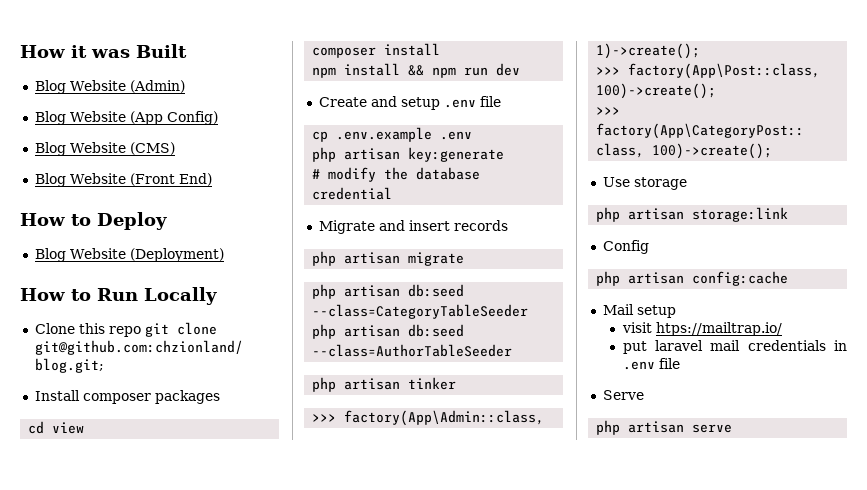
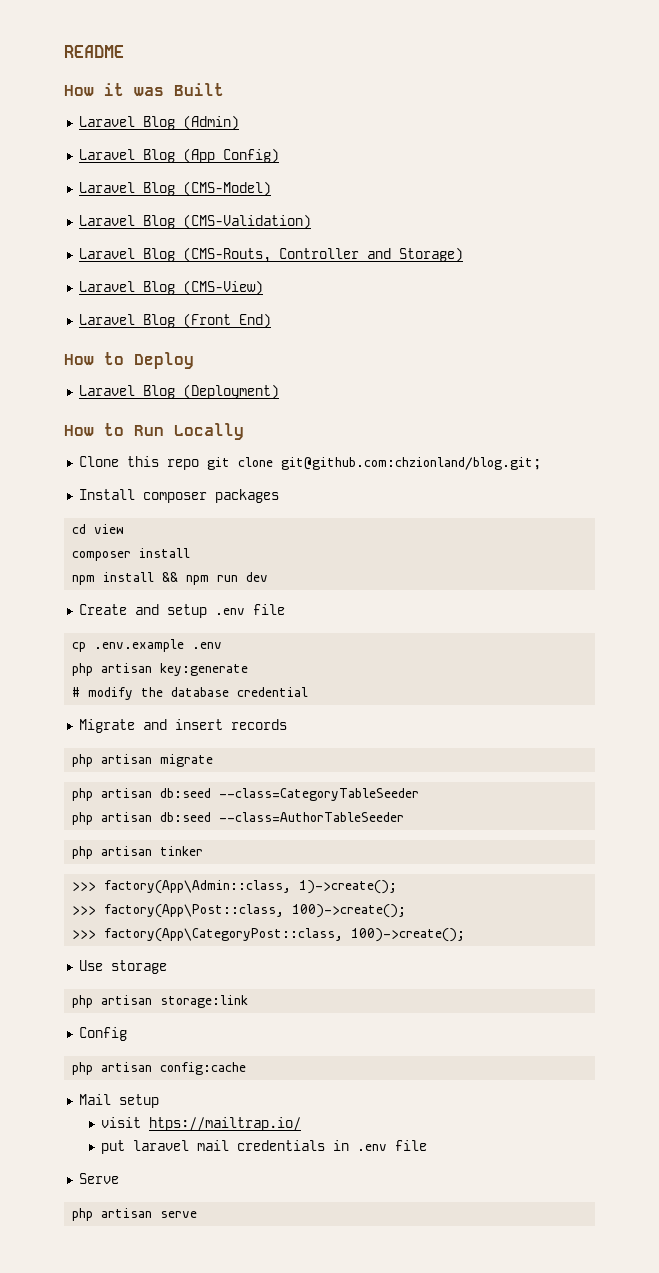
(20, 51) none -> [64,45,124,58] README //
[34,80,126,94] Blog Website -> [78,116,175,130] Laravel Blog
[34,111,126,125] Blog Website -> [78,149,175,163] Laravel Blog
[34,142,175,156] [34,173,126,187] Blog Website (CMS) // Blog Website -> [78,181,271,196] [78,214,311,229] [78,247,463,263] [78,280,263,295] [78,314,175,328] Laravel Blog (CMS-Model) // Laravel Blog (CMS-Validation) // Laravel Blog (CMS-Routs, Controller and Storage) // Laravel Blog (CMS-View) // Laravel Blog
[34,248,126,262] Blog Website -> [78,385,175,399] Laravel Blog

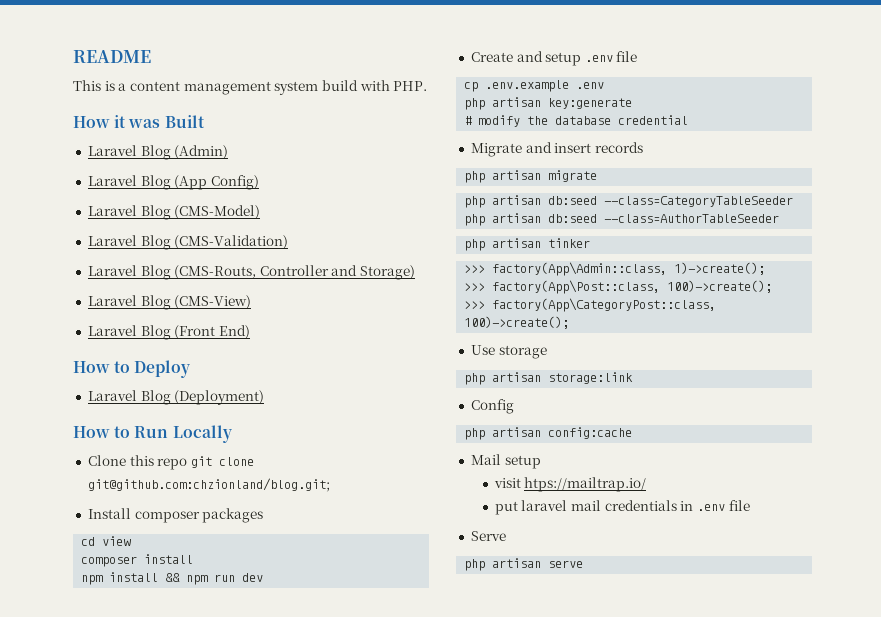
(124, 51) none -> [73,80,428,95] // This is a content management system build with PHP.

